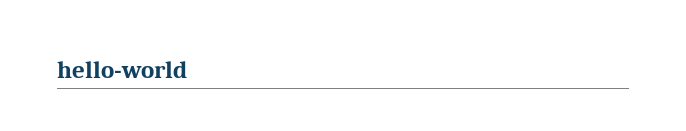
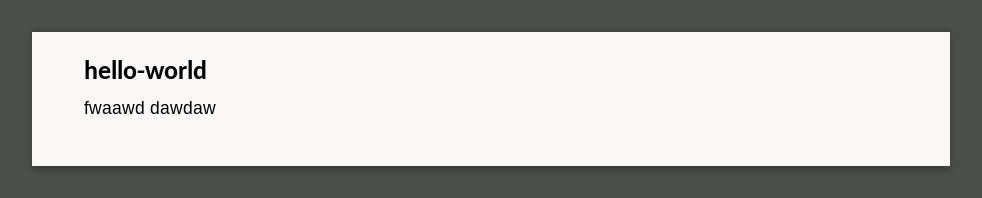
(187, 69) none -> [84,101,216,114] // fwaawd dawdaw

